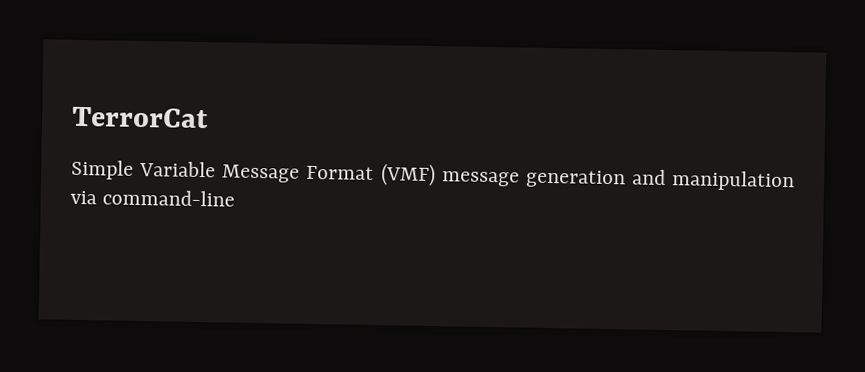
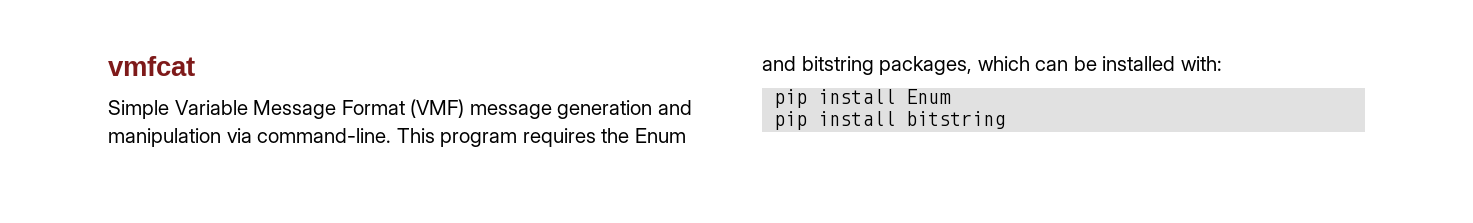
[71,106,209,129] TerrorCat -> [108,56,195,76] vmfcat
[102,189,236,207] command-line -> [257,128,686,147] [762,56,1222,75] [774,89,952,108] [774,111,1006,130] command-line. This program requires the Enum and bitstring packages, which can be installed with: // pip install Enum // pip install bitstring

